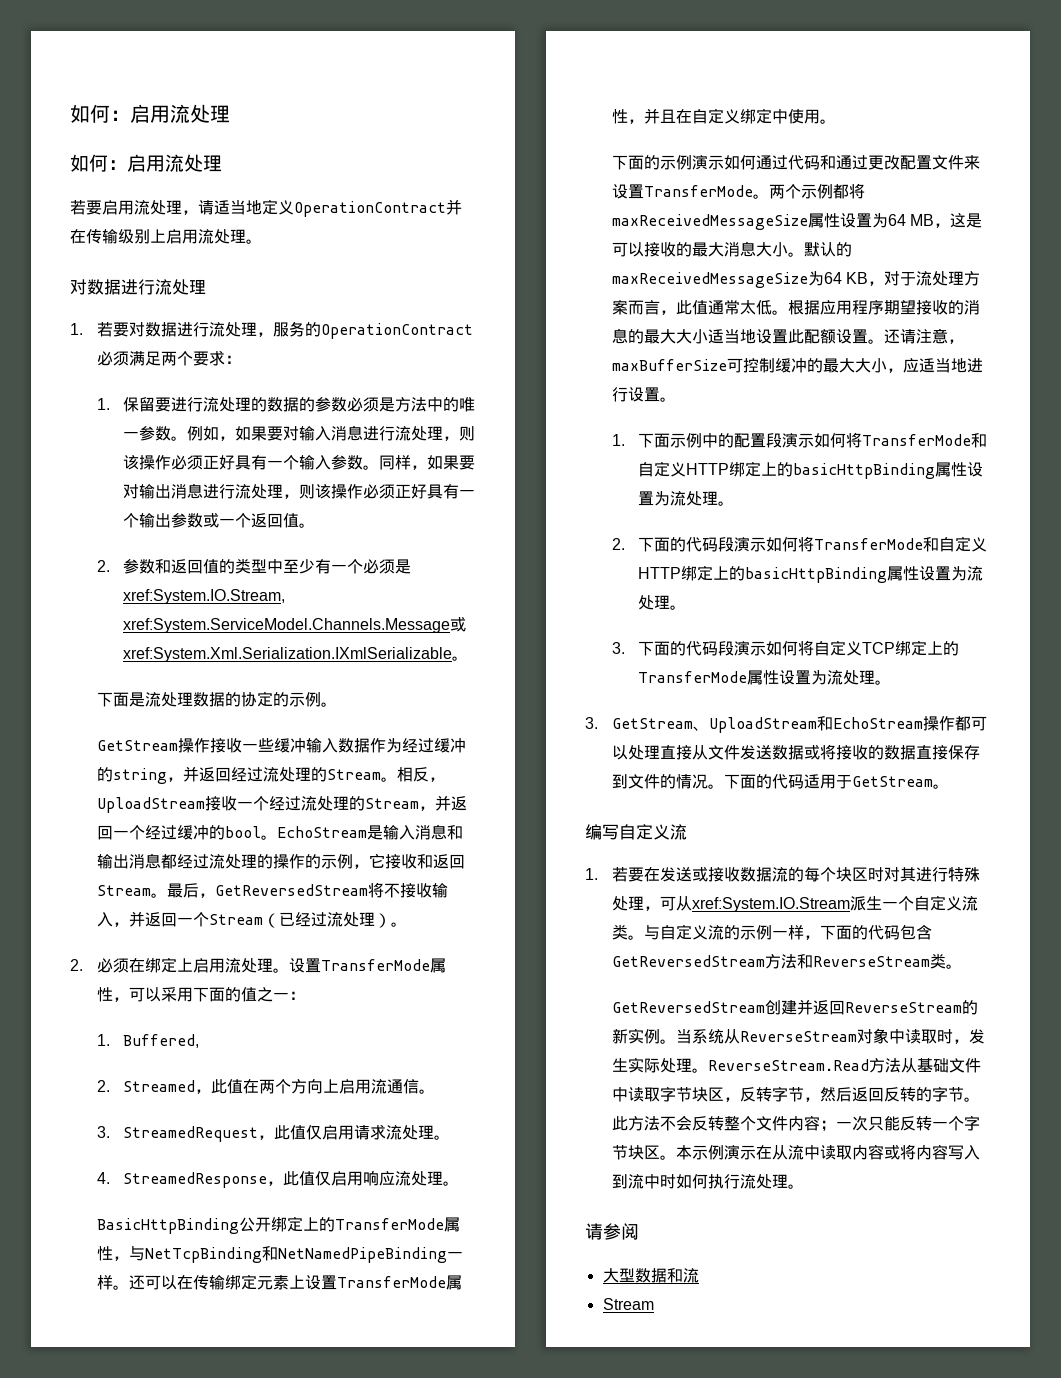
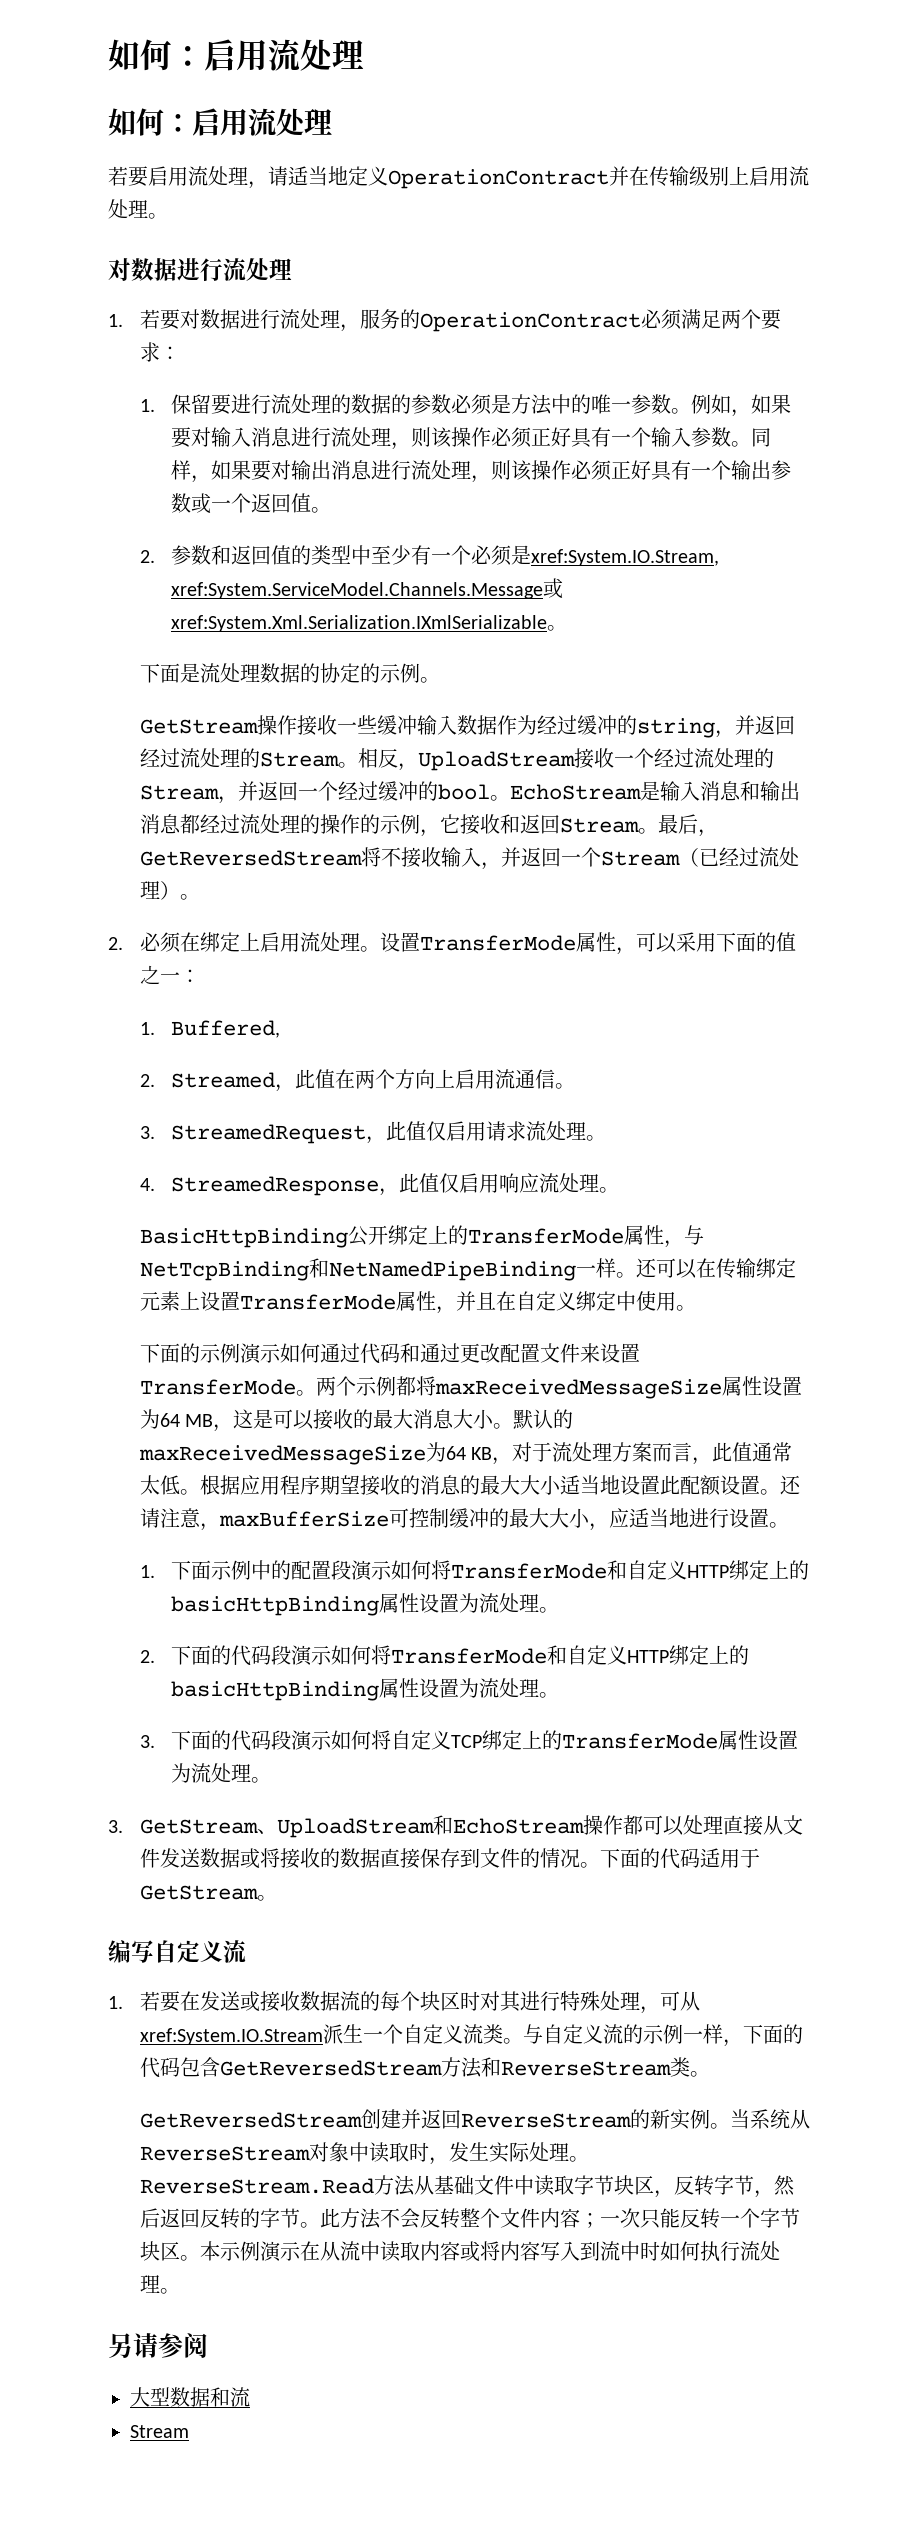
(804, 1186) none -> [108,2333,133,2358] 另

